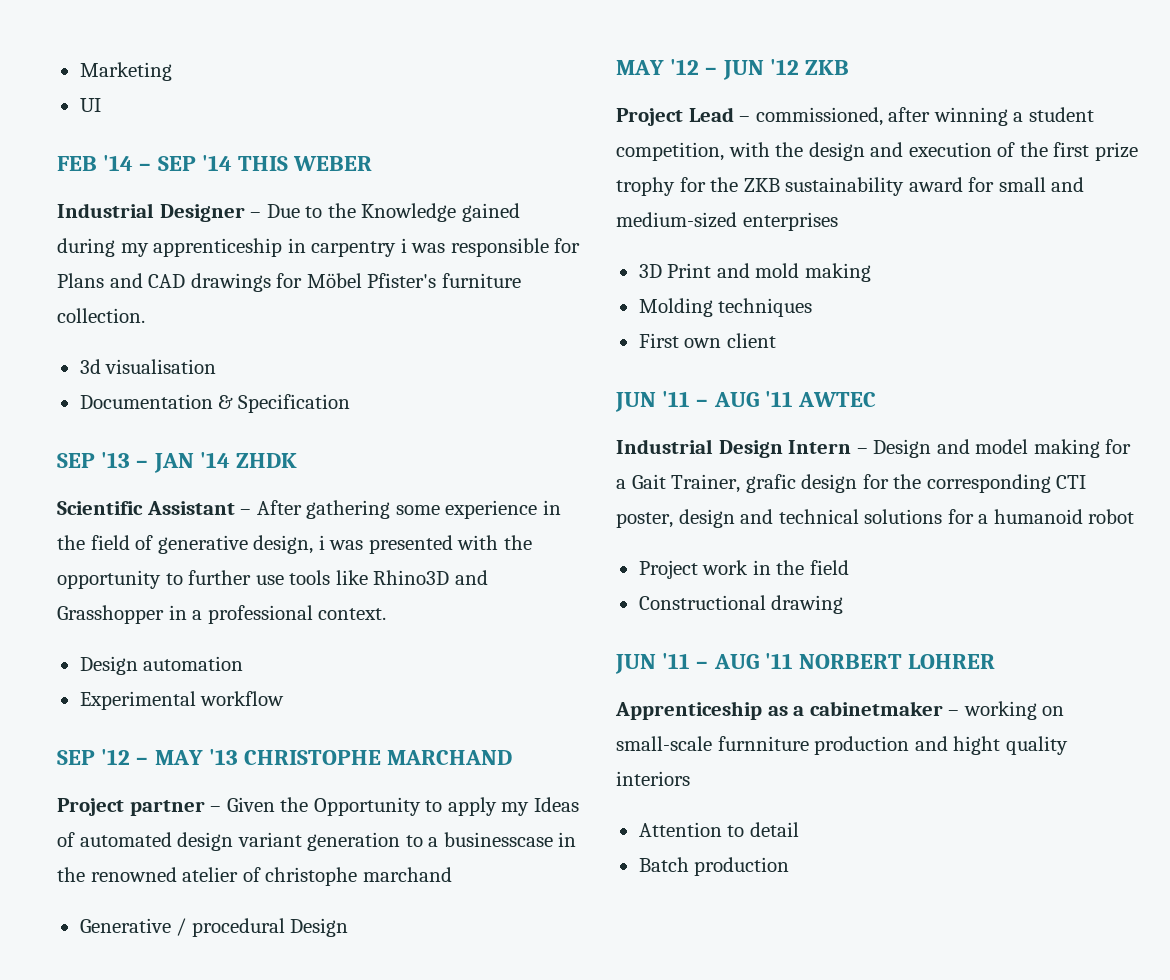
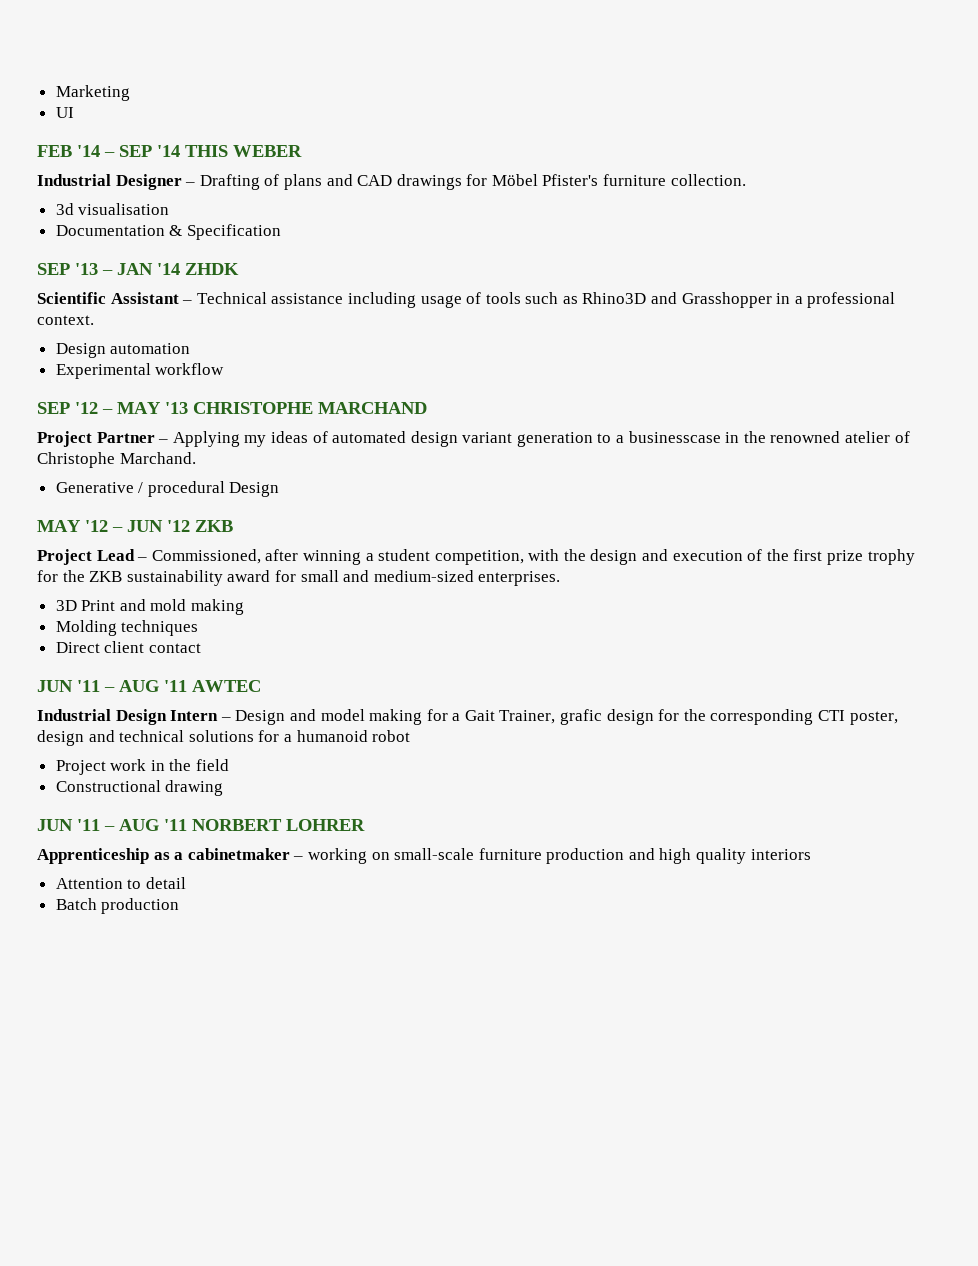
[266,203,520,222] [57,238,581,257] [57,273,104,288] Due to the Knowledge gained during my apprenticeship in carpentry i was responsible for Plans -> [199,174,322,190] Drafting of plans
[256,500,561,519] [57,535,532,554] [57,570,368,589] After gathering some experience in the field of generative design, i was presented with the opportunity to further use tools like -> [196,292,578,308] Technical assistance including usage of tools such as
[129,797,579,816] partner – Given the Opportunity to apply my Ideas -> [96,431,308,447] Partner – Applying my ideas
[265,867,452,886] christophe marchand -> [37,452,196,468] Christophe Marchand.
[755,107,883,126] commissioned, -> [151,549,261,564] Commissioned,
[742,212,838,231] enterprises -> [478,571,561,586] enterprises.
[638,333,722,348] First own -> [55,642,100,653] Direct
(776, 340) none -> [148,643,201,653] contact
[717,736,809,751] furnniture -> [478,848,542,860] furniture
[953,736,1001,755] hight -> [659,848,692,864] high

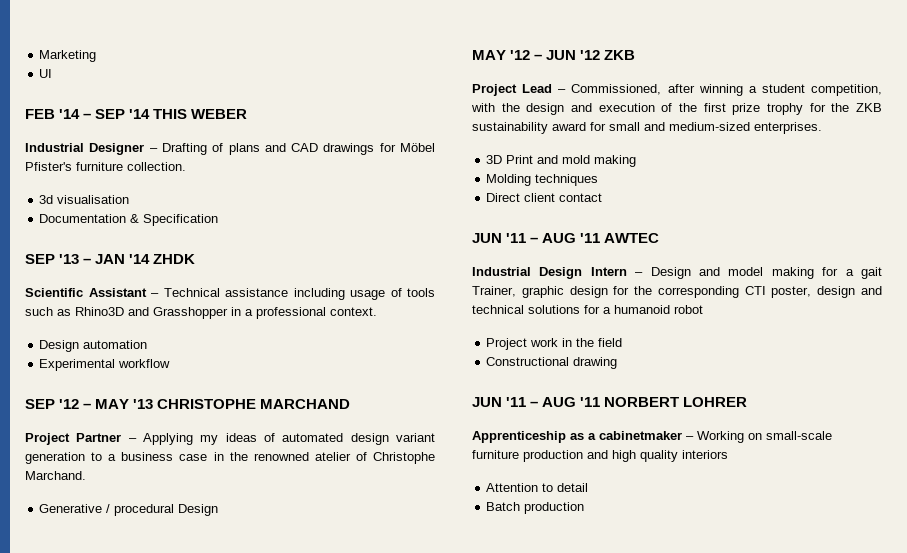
[628,431,721,443] businesscase -> [121,452,208,461] business case
[464,709,603,725] Gait Trainer, grafic -> [861,267,882,279] [472,286,564,298] gait Trainer, graphic
[307,848,367,864] working -> [697,431,744,443] Working

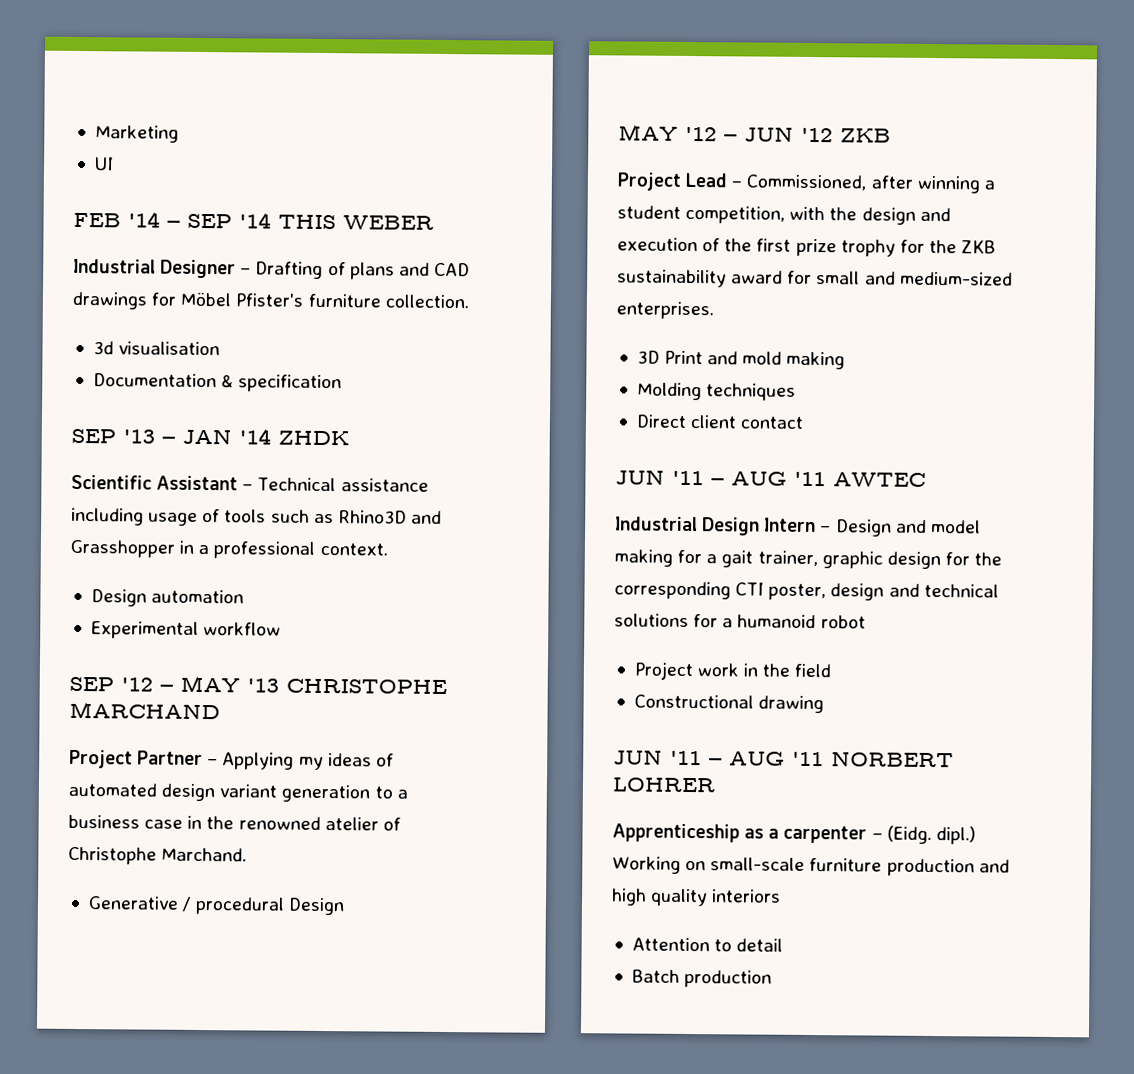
[143,214,219,226] Specification -> [238,374,343,393] specification
[472,286,516,297] Trainer, -> [757,550,818,567] trainer,
[599,431,694,440] cabinetmaker – -> [783,825,976,845] carpenter – (Eidg. dipl.)

